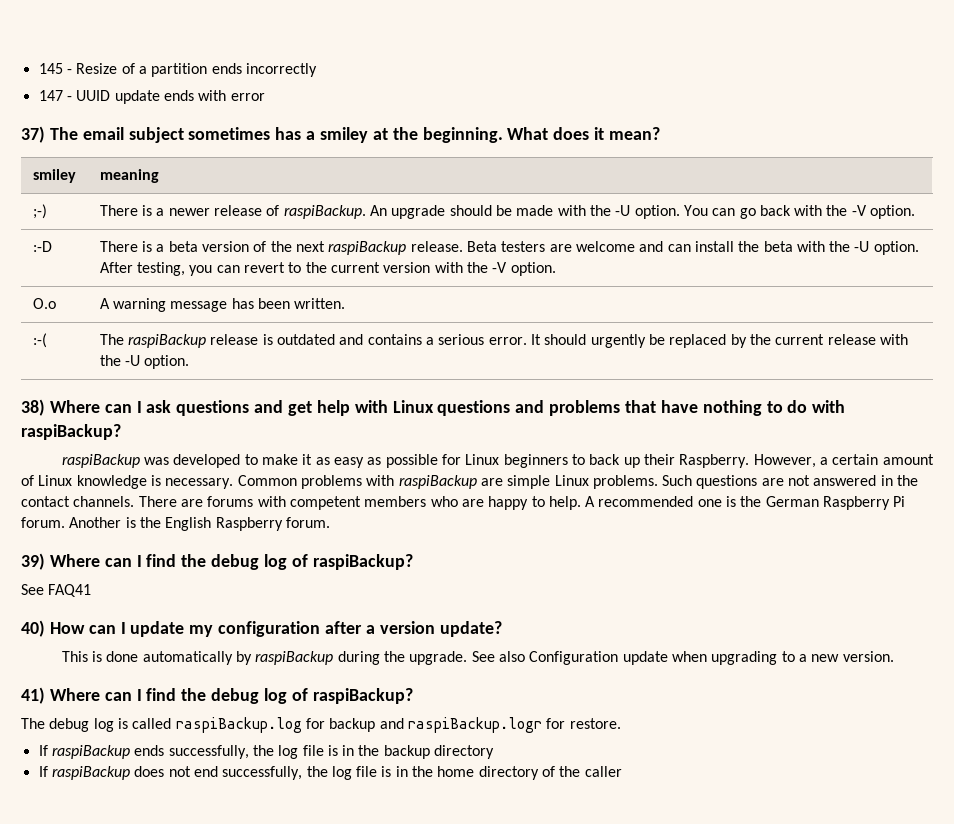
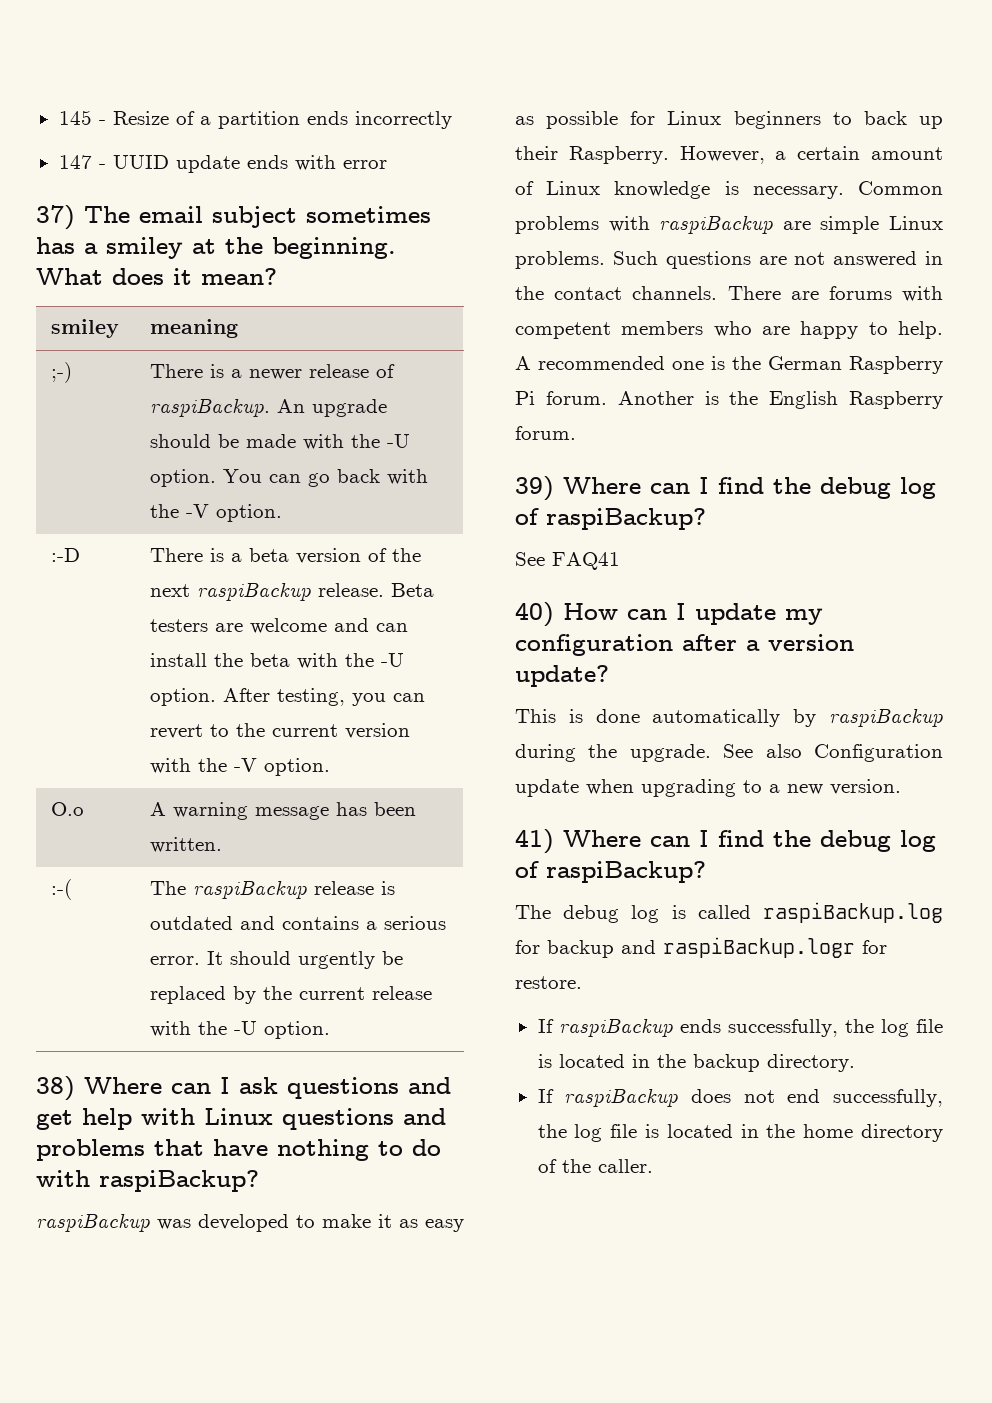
(338, 750) none -> [558,1054,625,1068] located
[434,745,495,759] directory -> [766,1054,855,1072] directory.
(392, 771) none -> [666,1124,733,1138] located
[584,766,622,777] caller -> [597,1159,653,1173] caller.

